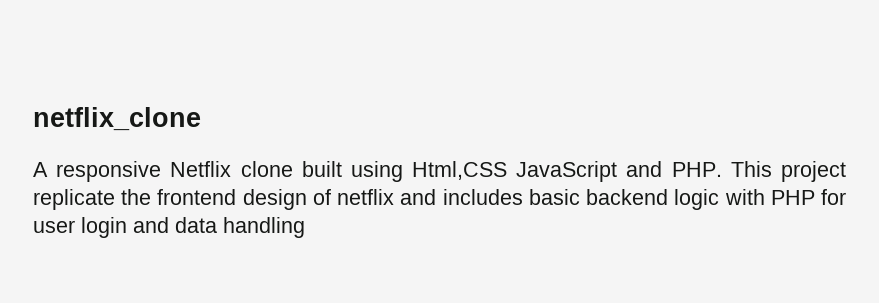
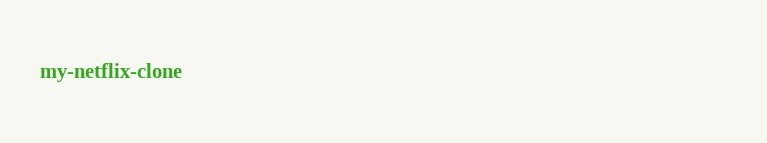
[33,107,201,131] [33,161,846,182] [33,189,847,210] [33,217,305,238] netflix_clone // A responsive Netflix clone built using Html,CSS JavaScript and PHP. This project replicate the frontend design of netflix and includes basic backend logic with PHP for user login and data handling -> [40,63,182,82] my-netflix-clone

